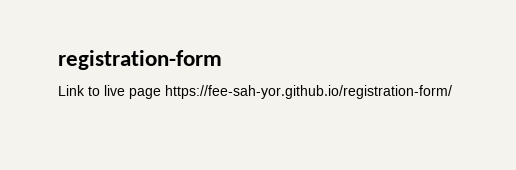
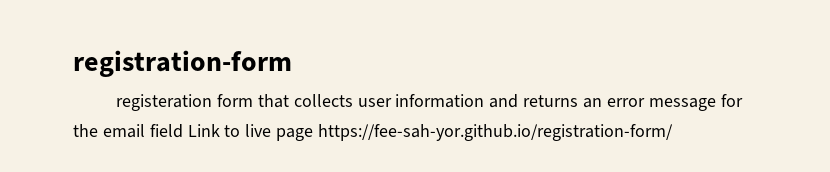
(222, 60) none -> [116,94,743,111] [73,124,183,138] registeration form that collects user information and returns an error message for the email field

